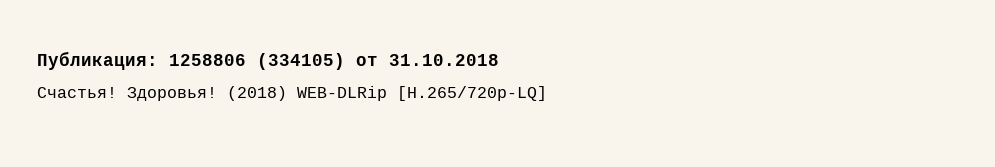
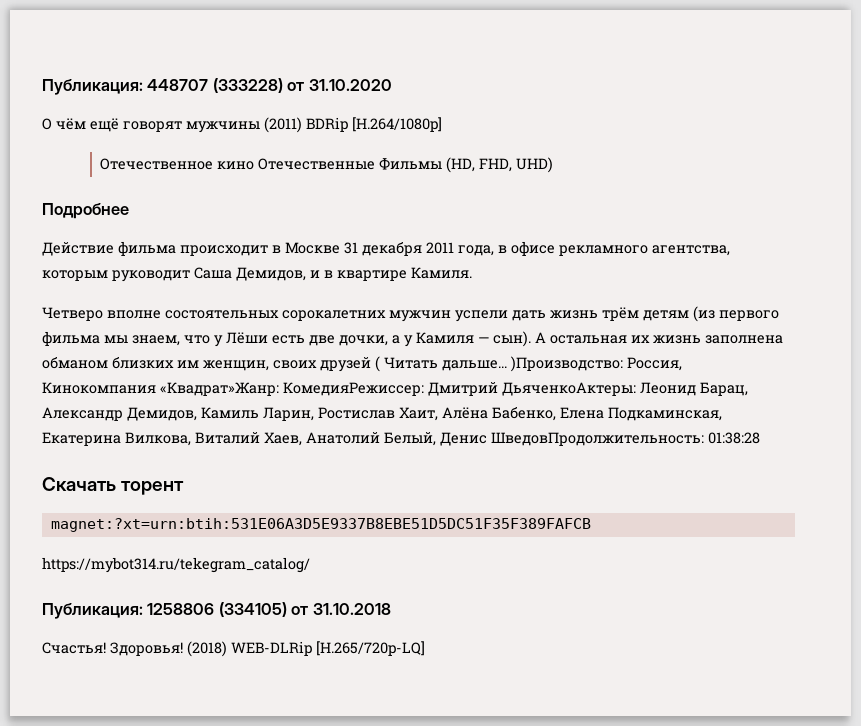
[37,51,158,70] Публикация: -> [42,78,392,95] [42,117,442,133] [99,157,553,173] [42,203,129,219] [42,241,730,256] [42,267,472,282] [42,306,779,322] [42,331,783,347] [42,356,682,372] [42,382,748,396] [42,407,722,421] [42,432,760,446] [42,477,185,495] [50,518,591,532] [42,557,310,573] [42,603,143,619] Публикация: 448707 (333228) от 31.10.2020 // О чём ещё говорят мужчины (2011) BDRip [H.264/1080p] // Отечественное кино Отечественные Фильмы (HD, FHD, UHD) // Подробнее // Действие фильма происходит в Москве 31 декабря 2011 года, в офисе рекламного агентства, которым руководит Саша Демидов, и в квартире Камиля. // Четверо вполне состоятельных сорокалетних мужчин успели дать жизнь трём детям (из первого фильма мы знаем, что у Лёши есть две дочки, а у Камиля — сын). А остальная их жизнь заполнена обманом близких им женщин, своих друзей ( Читать дальше... )Производство: Россия, Кинокомпания «Квадрат»Жанр: КомедияРежиссер: Дмитрий ДьяченкоАктеры: Леонид Барац, Александр Демидов, Камиль Ларин, Ростислав Хаит, Алёна Бабенко, Елена Подкаминская, Екатерина Вилкова, Виталий Хаев, Анатолий Белый, Денис ШведовПродолжительность: 01:38:28 // Скачать торент // magnet:?xt=urn:btih:531E06A3D5E9337B8EBE51D5DC51F35F389FAFCB // https://mybot314.ru/tekegram_catalog/ // Публикация:

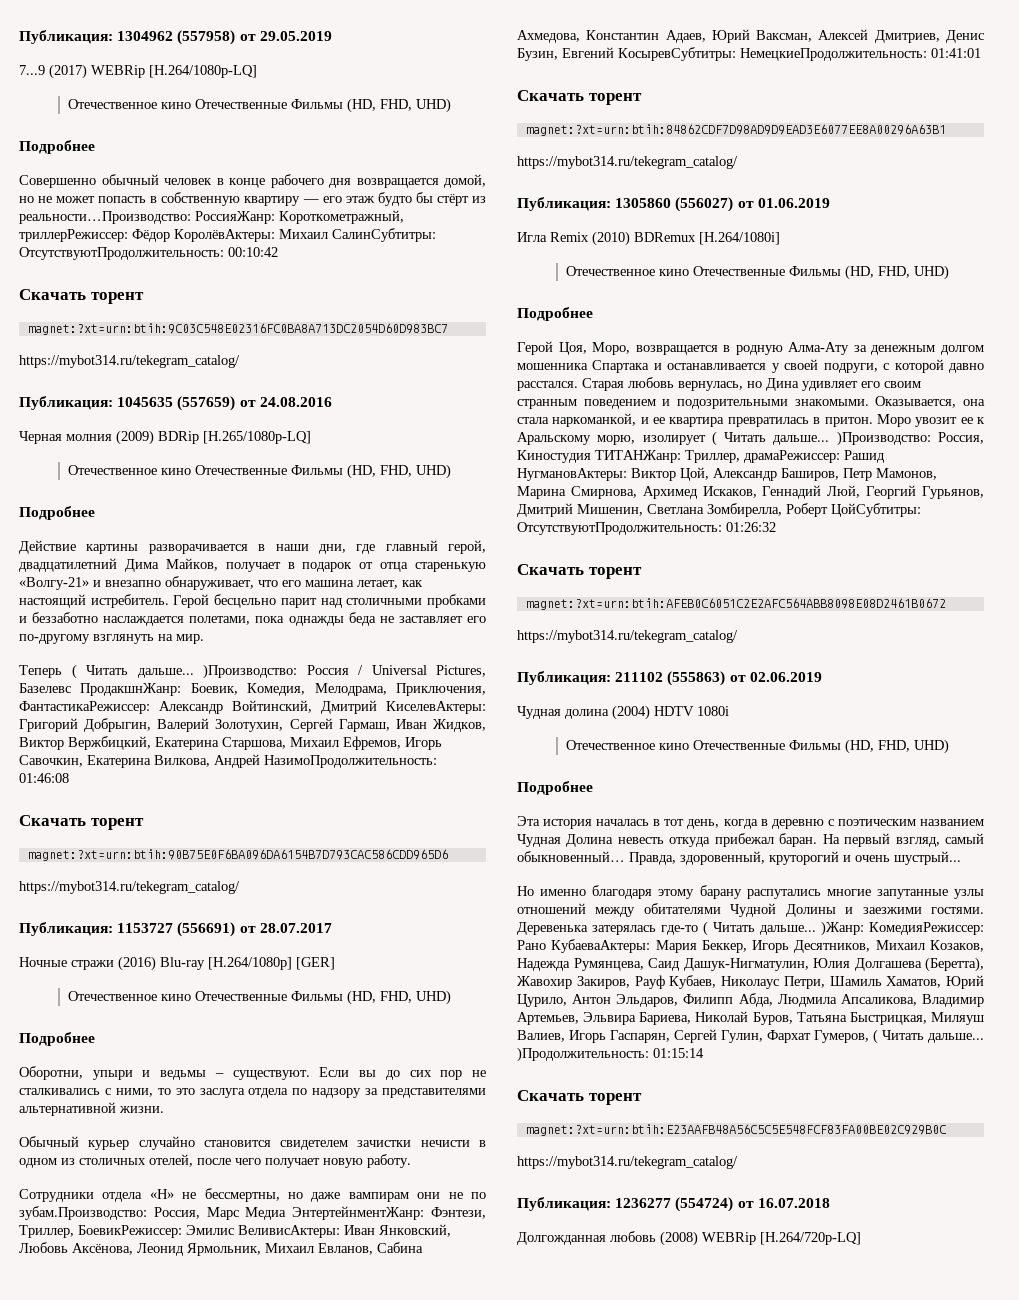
[42,78,392,95] [42,117,442,133] Публикация: 448707 (333228) от 31.10.2020 // О чём ещё говорят мужчины (2011) BDRip [H.264/1080p] -> [19,30,332,45] [19,64,257,79] [68,98,452,113] [19,140,95,154] [19,174,486,188] [19,192,487,206] [19,210,404,224] [19,228,436,242] [19,247,278,260] [19,289,144,304] [27,323,448,335] [19,355,240,368] [19,396,332,411] [19,430,311,445] Публикация: 1304962 (557958) от 29.05.2019 // 7...9 (2017) WEBRip [H.264/1080p-LQ] // Отечественное кино Отечественные Фильмы (HD, FHD, UHD) // Подробнее // Совершенно обычный человек в конце рабочего дня возвращается домой, но не может попасть в собственную квартиру — его этаж будто бы стёрт из реальности…Производство: РоссияЖанр: Короткометражный, триллерРежиссер: Фёдор КоролёвАктеры: Михаил СалинСубтитры: ОтсутствуютПродолжительность: 00:10:42 // Скачать торент // magnet:?xt=urn:btih:9C03C548E02316FC0BA8A713DC2054D60D983BC7 // https://mybot314.ru/tekegram_catalog/ // Публикация: 1045635 (557659) от 24.08.2016 // Черная молния (2009) BDRip [H.265/1080p-LQ]
[118,241,730,256] [42,267,472,282] [42,306,779,322] [42,331,783,347] [42,357,371,372] фильма происходит в Москве 31 декабря 2011 года, в офисе рекламного агентства, которым руководит Саша Демидов, и в квартире Камиля. // Четверо вполне состоятельных сорокалетних мужчин успели дать жизнь трём детям (из первого фильма мы знаем, что у Лёши есть две дочки, а у Камиля — сын). А остальная их жизнь заполнена обманом близких им женщин, своих друзей -> [86,540,486,554] [19,558,486,572] [19,576,423,590] [19,594,487,608] [19,612,486,626] [19,634,204,644] [19,664,486,679] [19,683,486,696] [19,700,486,714] [19,718,487,732] [19,736,442,750] [19,754,437,768] [19,773,69,783] [19,815,144,830] [27,849,448,861] [19,881,240,894] [19,922,332,937] [19,956,335,971] [68,990,452,1005] [19,1032,95,1046] [19,1066,487,1080] [19,1088,486,1098] [19,1102,164,1116] [19,1136,486,1150] [19,1154,411,1168] [19,1188,486,1202] [19,1206,487,1220] [19,1224,451,1238] [19,1242,423,1256] [517,29,984,43] [517,47,981,61] [517,90,642,105] [525,124,946,136] [517,156,738,169] [517,197,830,212] [517,231,780,246] [566,265,950,280] [517,307,593,321] [517,341,984,355] [517,359,985,373] [517,377,921,391] [517,396,985,409] [517,413,986,427] [517,432,706,445] картины разворачивается в наши дни, где главный герой, двадцатилетний Дима Майков, получает в подарок от отца старенькую «Волгу-21» и внезапно обнаруживает, что его машина летает, как настоящий истребитель. Герой бесцельно парит над столичными пробками и беззаботно наслаждается полетами, пока однажды беда не заставляет его по-другому взглянуть на мир. // Теперь ( Читать дальше... )Производство: Россия / Universal Pictures, Базелевс ПродакшнЖанр: Боевик, Комедия, Мелодрама, Приключения, ФантастикаРежиссер: Александр Войтинский, Дмитрий КиселевАктеры: Григорий Добрыгин, Валерий Золотухин, Сергей Гармаш, Иван Жидков, Виктор Вержбицкий, Екатерина Старшова, Михаил Ефремов, Игорь Савочкин, Екатерина Вилкова, Андрей НазимоПродолжительность: 01:46:08 // Скачать торент // magnet:?xt=urn:btih:90B75E0F6BA096DA6154B7D793CAC586CDD965D6 // https://mybot314.ru/tekegram_catalog/ // Публикация: 1153727 (556691) от 28.07.2017 // Ночные стражи (2016) Blu-ray [H.264/1080p] [GER] // Отечественное кино Отечественные Фильмы (HD, FHD, UHD) // Подробнее // Оборотни, упыри и ведьмы – существуют. Если вы до сих пор не сталкивались с ними, то это заслуга отдела по надзору за представителями альтернативной жизни. // Обычный курьер случайно становится свидетелем зачистки нечисти в одном из столичных отелей, после чего получает новую работу. // Сотрудники отдела «Н» не бессмертны, но даже вампирам они не по зубам.Производство: Россия, Марс Медиа ЭнтертейнментЖанр: Фэнтези, Триллер, БоевикРежиссер: Эмилис ВеливисАктеры: Иван Янковский, Любовь Аксёнова, Леонид Ярмольник, Михаил Евланов, Сабина Ахмедова, Константин Адаев, Юрий Ваксман, Алексей Дмитриев, Денис Бузин, Евгений КосыревСубтитры: НемецкиеПродолжительность: 01:41:01 // Скачать торент // magnet:?xt=urn:btih:84862CDF7D98AD9D9EAD3E6077EE8A00296A63B1 // https://mybot314.ru/tekegram_catalog/ // Публикация: 1305860 (556027) от 01.06.2019 // Игла Remix (2010) BDRemux [H.264/1080i] // Отечественное кино Отечественные Фильмы (HD, FHD, UHD) // Подробнее // Герой Цоя, Моро, возвращается в родную Алма-Ату за денежным долгом мошенника Спартака и останавливается у своей подруги, с которой давно расстался. Старая любовь вернулась, но Дина удивляет его своим странным поведением и подозрительными знакомыми. Оказывается, она стала наркоманкой, и ее квартира превратилась в притон. Моро увозит ее к Аральскому морю, изолирует
[42,382,748,396] [42,407,722,421] [42,432,760,446] [42,477,185,495] [50,518,591,532] [42,557,310,573] [42,602,391,619] [42,641,425,657] Кинокомпания «Квадрат»Жанр: КомедияРежиссер: Дмитрий ДьяченкоАктеры: Леонид Барац, Александр Демидов, Камиль Ларин, Ростислав Хаит, Алёна Бабенко, Елена Подкаминская, Екатерина Вилкова, Виталий Хаев, Анатолий Белый, Денис ШведовПродолжительность: 01:38:28 // Скачать торент // magnet:?xt=urn:btih:531E06A3D5E9337B8EBE51D5DC51F35F389FAFCB // https://mybot314.ru/tekegram_catalog/ // Публикация: 1258806 (334105) от 31.10.2018 // Счастья! Здоровья! (2018) WEB-DLRip [H.265/720p-LQ] -> [517,450,885,463] [517,467,937,481] [517,485,984,499] [517,503,921,517] [517,522,776,535] [517,564,642,579] [525,598,946,610] [517,630,738,643] [517,671,822,686] [517,705,729,720] [566,739,950,754] [517,781,593,795] [517,816,984,829] [517,833,985,847] [517,851,961,865] [517,885,984,899] [517,903,984,917] [517,921,984,936] [517,939,984,953] [517,957,984,972] [517,975,984,989] [517,993,984,1007] [517,1011,984,1025] [517,1029,984,1044] [517,1047,704,1062] [517,1090,642,1105] [525,1124,947,1136] [517,1156,738,1169] [517,1197,830,1212] [517,1231,861,1246] Киностудия ТИТАНЖанр: Триллер, драмаРежиссер: Рашид НугмановАктеры: Виктор Цой, Александр Баширов, Петр Мамонов, Марина Смирнова, Архимед Искаков, Геннадий Люй, Георгий Гурьянов, Дмитрий Мишенин, Светлана Зомбирелла, Роберт ЦойСубтитры: ОтсутствуютПродолжительность: 01:26:32 // Скачать торент // magnet:?xt=urn:btih:AFEB0C6051C2E2AFC564ABB8098E08D2461B0672 // https://mybot314.ru/tekegram_catalog/ // Публикация: 211102 (555863) от 02.06.2019 // Чудная долина (2004) HDTV 1080i // Отечественное кино Отечественные Фильмы (HD, FHD, UHD) // Подробнее // Эта история началась в тот день, когда в деревню с поэтическим названием Чудная Долина невесть откуда прибежал баран. На первый взгляд, самый обыкновенный… Правда, здоровенный, круторогий и очень шустрый... // Но именно благодаря этому барану распутались многие запутанные узлы отношений между обитателями Чудной Долины и заезжими гостями. Деревенька затерялась где-то ( Читать дальше... )Жанр: КомедияРежиссер: Рано КубаеваАктеры: Мария Беккер, Игорь Десятников, Михаил Козаков, Надежда Румянцева, Саид Дашук-Нигматулин, Юлия Долгашева (Беретта), Жавохир Закиров, Рауф Кубаев, Николаус Петри, Шамиль Хаматов, Юрий Цурило, Антон Эльдаров, Филипп Абда, Людмила Апсаликова, Владимир Артемьев, Эльвира Бариева, Николай Буров, Татьяна Быстрицкая, Миляуш Валиев, Игорь Гаспарян, Сергей Гулин, Фархат Гумеров, ( Читать дальше... )Продолжительность: 01:15:14 // Скачать торент // magnet:?xt=urn:btih:E23AAFB48A56C5C5E548FCF83FA00BE02C929B0C // https://mybot314.ru/tekegram_catalog/ // Публикация: 1236277 (554724) от 16.07.2018 // Долгожданная любовь (2008) WEBRip [H.264/720p-LQ]

